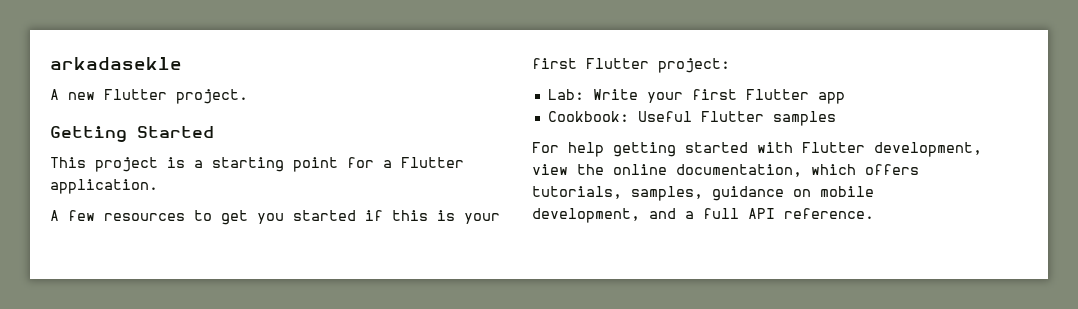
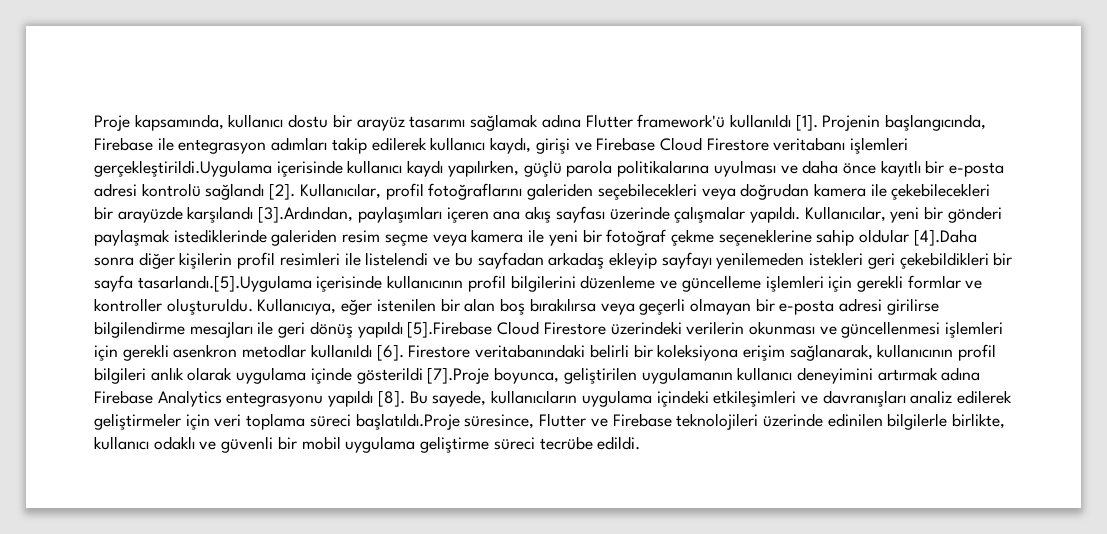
[50,57,182,70] [50,89,248,104] [50,126,214,142] [50,157,464,172] [50,179,158,194] [50,210,500,225] [532,58,730,73] [547,89,845,104] [547,111,836,126] [532,142,982,157] [532,164,919,177] [532,186,874,201] [532,208,874,223] arkadasekle // A new Flutter project. // Getting Started // This project is a starting point for a Flutter application. // A few resources to get you started if this is your first Flutter project: // Lab: Write your first Flutter app // Cookbook: Useful Flutter samples // For help getting started with Flutter development, view the online documentation, which offers tutorials, samples, guidance on mobile development, and a full API reference. -> [94,114,987,131] [94,137,909,154] [94,160,1005,177] [94,183,991,200] [94,206,1002,223] [94,229,977,246] [94,252,1013,269] [94,275,983,292] [94,298,939,315] [94,321,1004,338] [94,344,997,361] [94,367,981,384] [94,390,1013,407] [94,413,1006,430] [94,436,641,453] Proje kapsamında, kullanıcı dostu bir arayüz tasarımı sağlamak adına Flutter framework'ü kullanıldı [1]. Projenin başlangıcında, Firebase ile entegrasyon adımları takip edilerek kullanıcı kaydı, girişi ve Firebase Cloud Firestore veritabanı işlemleri gerçekleştirildi.Uygulama içerisinde kullanıcı kaydı yapılırken, güçlü parola politikalarına uyulması ve daha önce kayıtlı bir e-posta adresi kontrolü sağlandı [2]. Kullanıcılar, profil fotoğraflarını galeriden seçebilecekleri veya doğrudan kamera ile çekebilecekleri bir arayüzde karşılandı [3].Ardından, paylaşımları içeren ana akış sayfası üzerinde çalışmalar yapıldı. Kullanıcılar, yeni bir gönderi paylaşmak istediklerinde galeriden resim seçme veya kamera ile yeni bir fotoğraf çekme seçeneklerine sahip oldular [4].Daha sonra diğer kişilerin profil resimleri ile listelendi ve bu sayfadan arkadaş ekleyip sayfayı yenilemeden istekleri geri çekebildikleri bir sayfa tasarlandı.[5].Uygulama içerisinde kullanıcının profil bilgilerini düzenleme ve güncelleme işlemleri için gerekli formlar ve kontroller oluşturuldu. Kullanıcıya, eğer istenilen bir alan boş bırakılırsa veya geçerli olmayan bir e-posta adresi girilirse bilgilendirme mesajları ile geri dönüş yapıldı [5].Firebase Cloud Firestore üzerindeki verilerin okunması ve güncellenmesi işlemleri için gerekli asenkron metodlar kullanıldı [6]. Firestore veritabanındaki belirli bir koleksiyona erişim sağlanarak, kullanıcının profil bilgileri anlık olarak uygulama içinde gösterildi [7].Proje boyunca, geliştirilen uygulamanın kullanıcı deneyimini artırmak adına Firebase Analytics entegrasyonu yapıldı [8]. Bu sayede, kullanıcıların uygulama içindeki etkileşimleri ve davranışları analiz edilerek geliştirmeler için veri toplama süreci başlatıldı.Proje süresince, Flutter ve Firebase teknolojileri üzerinde edinilen bilgilerle birlikte, kullanıcı odaklı ve güvenli bir mobil uygulama geliştirme süreci tecrübe edildi.

